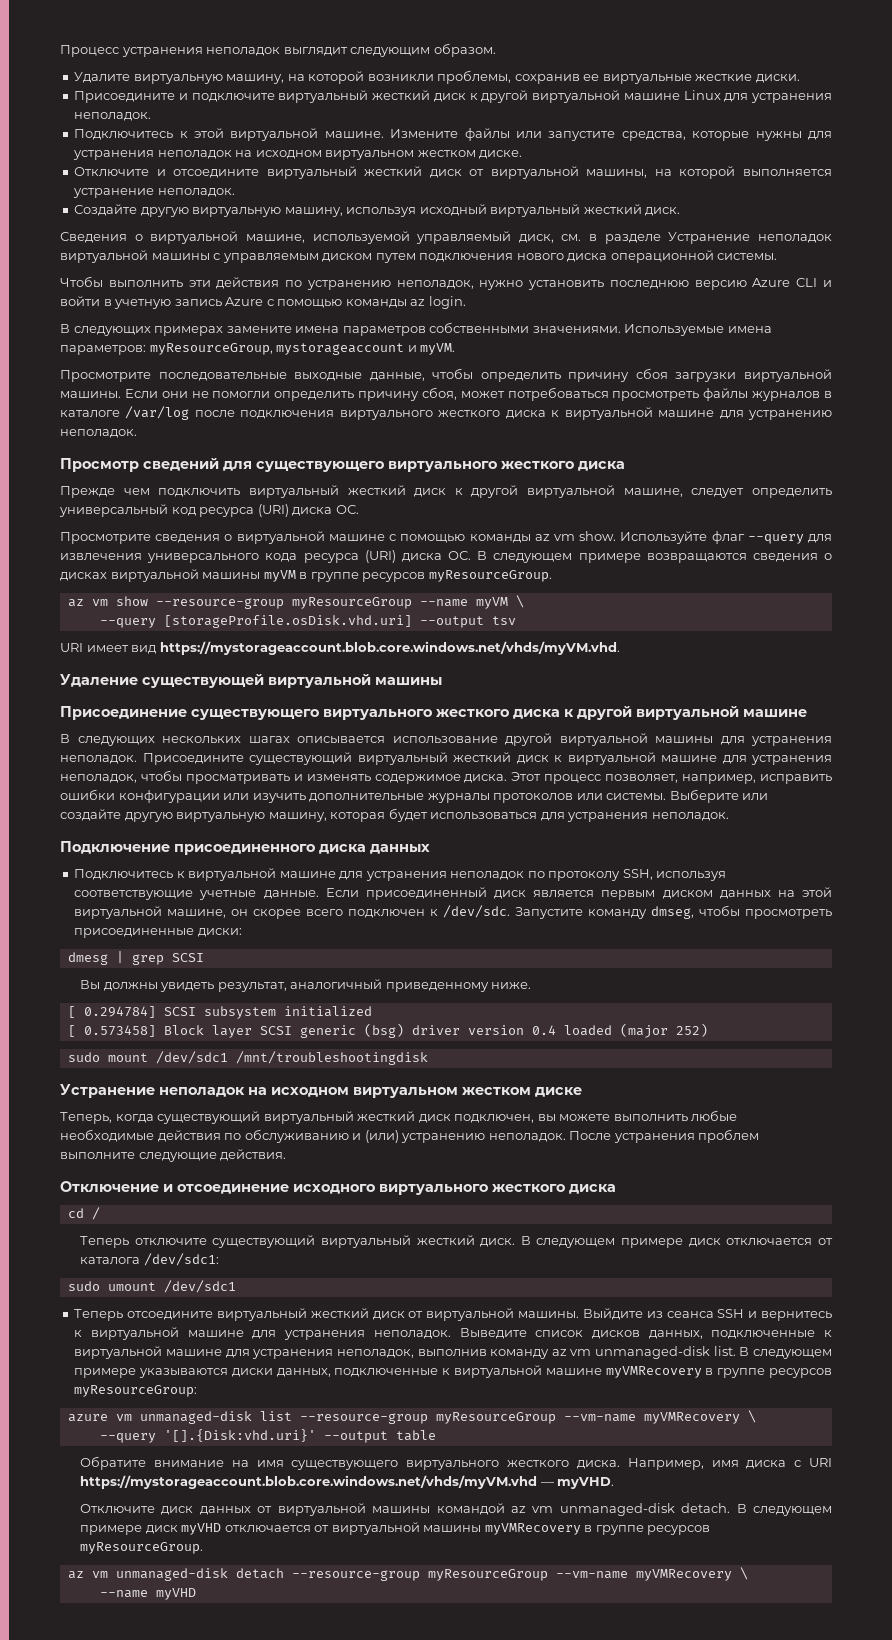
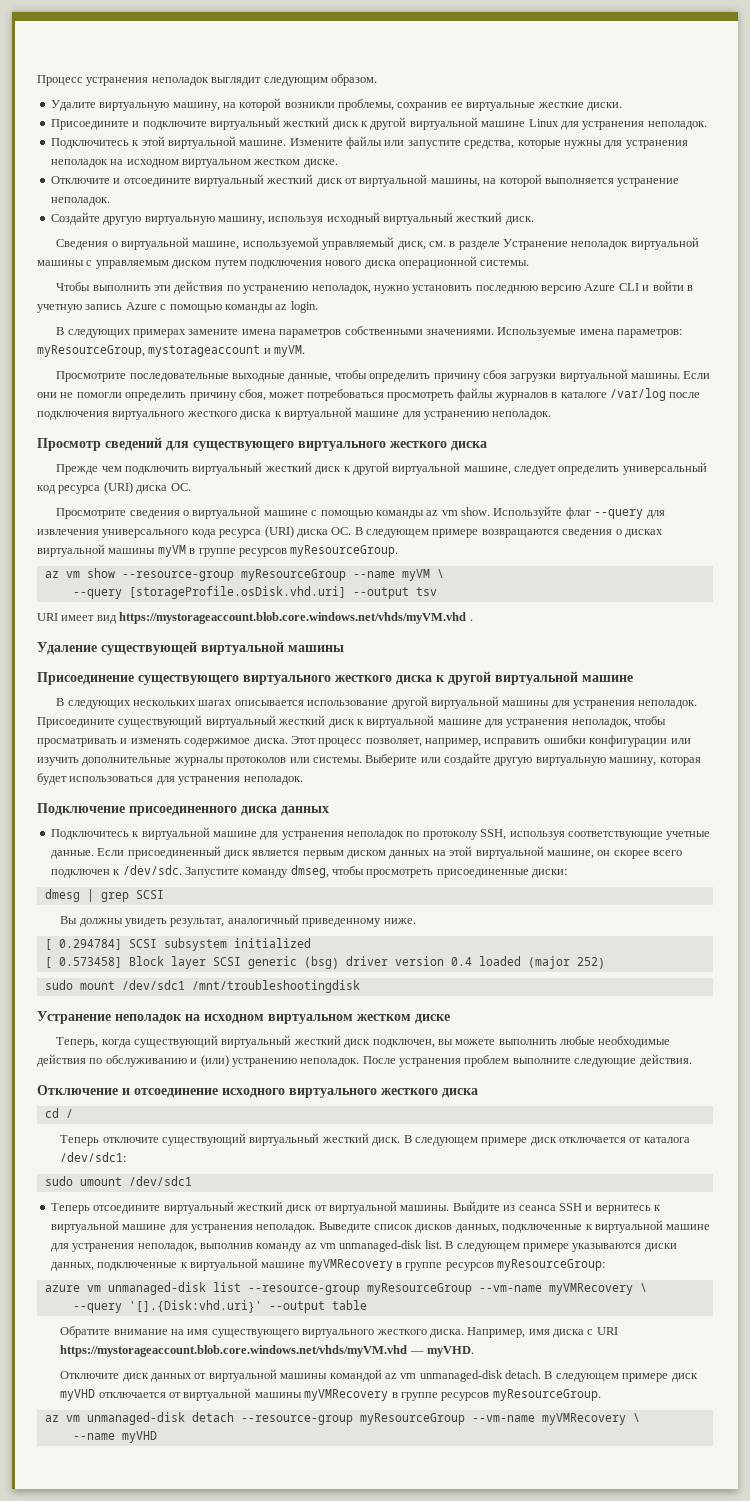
[159,641,620,655] https://mystorageaccount.blob.core.windows.net/vhds/myVM.vhd. -> [119,612,473,624] https://mystorageaccount.blob.core.windows.net/vhds/myVM.vhd .

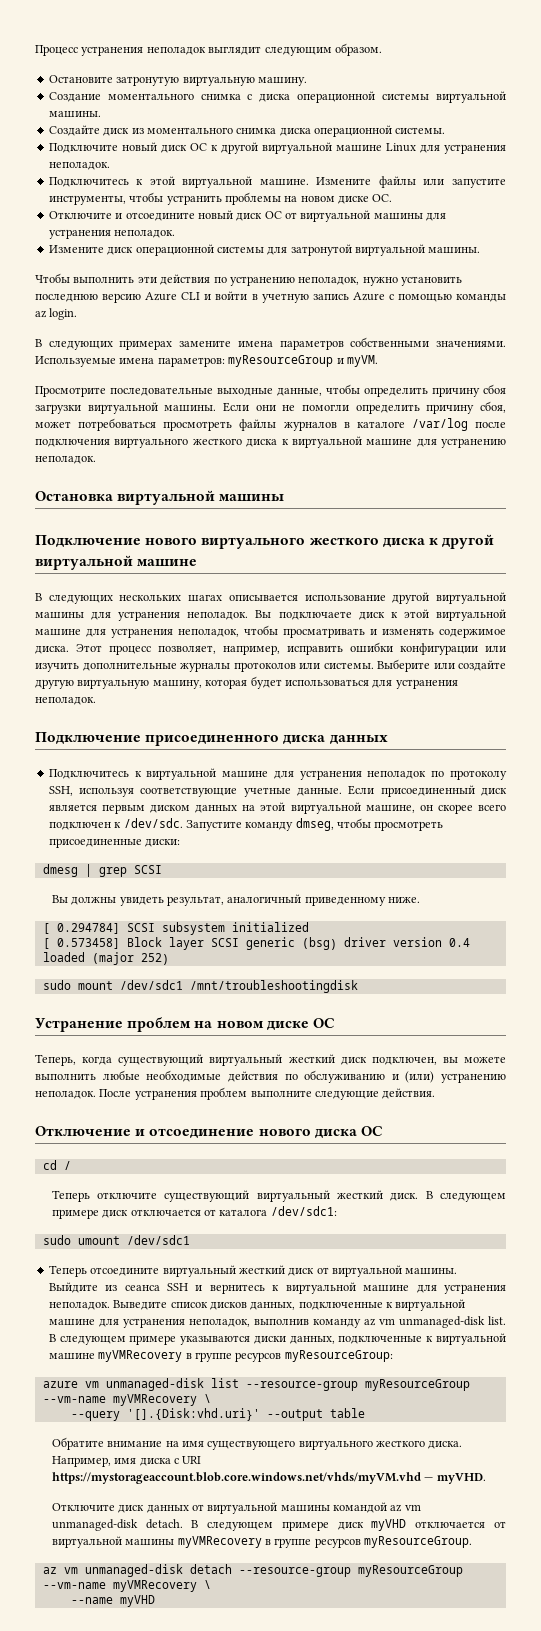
[50,98,622,111] [50,117,359,130] Удалите виртуальную машину, на которой возникли проблемы, сохранив ее виртуальные жесткие диски. // Присоедините и подключите виртуальный жесткий диск -> [48,75,307,86] [48,91,507,103] [48,111,101,118] [48,125,446,137] [48,142,207,153] Остановите затронутую виртуальную машину. // Создание моментального снимка с диска операционной системы виртуальной машины. // Создайте диск из моментального снимка диска операционной системы. // Подключите новый диск ОС
[464,140,688,149] [50,159,338,168] [50,174,680,187] [50,197,110,206] [50,212,534,225] [56,237,699,250] [37,256,530,269] средства, которые нужны для устранения неполадок на исходном виртуальном жестком диске. // Отключите и отсоедините виртуальный жесткий диск от виртуальной машины, на которой выполняется устранение неполадок. // Создайте другую виртуальную машину, используя исходный виртуальный жесткий диск. // Сведения о виртуальной машине, используемой управляемый диск, см. в разделе Устранение неполадок виртуальной машины с управляемым диском путем подключения нового диска операционной системы. -> [48,192,393,205] [48,210,447,222] [48,229,176,239] [48,244,481,256] инструменты, чтобы устранить проблемы на новом диске ОС. // Отключите и отсоедините новый диск ОС от виртуальной машины для устранения неполадок. // Измените диск операционной системы для затронутой виртуальной машины.
[37,345,261,357] myResourceGroup, mystorageaccount -> [228,355,334,367] myResourceGroup
[37,437,487,451] [56,462,707,475] [37,482,191,494] [56,506,665,519] [37,526,663,538] [37,544,399,557] [44,568,444,581] [72,586,437,599] [37,612,473,624] [37,641,197,655] Просмотр сведений для существующего виртуального жесткого диска // Прежде чем подключить виртуальный жесткий диск к другой виртуальной машине, следует определить универсальный код ресурса (URI) диска ОС. // Просмотрите сведения о виртуальной машине с помощью команды az vm show. Используйте флаг --query для извлечения универсального кода ресурса (URI) диска ОС. В следующем примере возвращаются сведения о дисках виртуальной машины myVM в группе ресурсов myResourceGroup. // az vm show --resource-group myResourceGroup --name myVM \ // --query [storageProfile.osDisk.vhd.uri] --output tsv // URI имеет вид https://mystorageaccount.blob.core.windows.net/vhds/myVM.vhd . // Удаление существующей -> [35,491,113,501] Остановка
[37,672,239,685] Присоединение существующего -> [35,535,198,548] Подключение нового
[37,715,364,728] Присоедините существующий виртуальный жесткий диск к -> [255,609,429,620] Вы подключаете диск к этой
[115,1014,450,1024] неполадок на исходном виртуальном жестком диске -> [127,1017,335,1032] проблем на новом диске ОС
[222,1088,478,1098] исходного виртуального жесткого диска -> [258,1126,383,1139] нового диска ОС

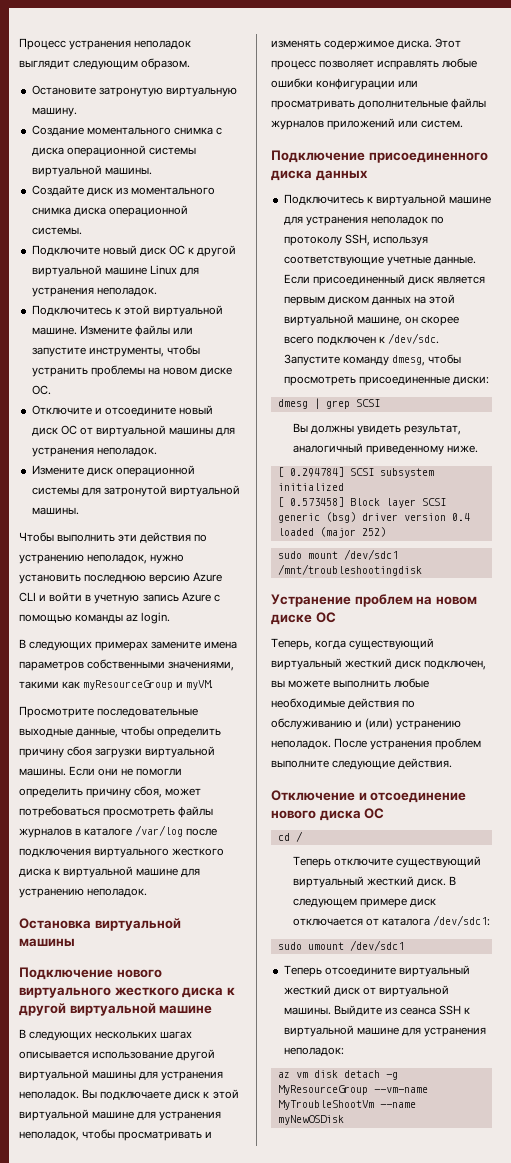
[436,341,507,347] [35,356,225,367] значениями. Используемые имена параметров: -> [168,661,235,671] [19,681,81,689] значениями, такими как
[158,642,506,655] [35,659,506,672] [35,676,458,689] [35,697,96,705] позволяет, например, исправить ошибки конфигурации или изучить дополнительные журналы протоколов или системы. Выберите или создайте другую виртуальную машину, которая будет использоваться для устранения неполадок. -> [319,58,478,70] [271,78,419,90] [271,98,487,110] [271,118,464,130] позволяет исправлять любые ошибки конфигурации или просматривать дополнительные файлы журналов приложений или систем.
[295,818,334,831] dmseg, -> [391,355,425,366] dmesg,
[195,1282,507,1294] [48,1299,466,1311] [48,1316,506,1328] [48,1333,506,1345] [48,1350,393,1362] [42,1378,470,1391] [42,1394,211,1406] [70,1408,365,1421] [51,1437,463,1450] [51,1456,202,1467] [51,1472,486,1484] [51,1502,421,1514] [51,1519,506,1531] [51,1536,473,1548] [42,1564,463,1577] [42,1580,211,1592] [70,1595,155,1607] и вернитесь к виртуальной машине для устранения неполадок. Выведите список дисков данных, подключенные к виртуальной машине для устранения неполадок, выполнив команду az vm unmanaged-disk list. В следующем примере указываются диски данных, подключенные к виртуальной машине myVMRecovery в группе ресурсов myResourceGroup: // azure vm unmanaged-disk list --resource-group myResourceGroup --vm-name myVMRecovery \ // --query '[].{Disk:vhd.uri}' --output table // Обратите внимание на имя существующего виртуального жесткого диска. Например, имя диска с URI https://mystorageaccount.blob.core.windows.net/vhds/myVM.vhd — myVHD. // Отключите диск данных от виртуальной машины командой az vm unmanaged-disk detach. В следующем примере диск myVHD отключается от виртуальной машины myVMRecovery в группе ресурсов myResourceGroup. // az vm unmanaged-disk detach --resource-group myResourceGroup --vm-name myVMRecovery \ // --name myVHD -> [464,1007,471,1014] [283,1025,486,1037] [283,1047,344,1056] [277,1070,398,1080] [277,1085,428,1095] [277,1100,416,1110] [277,1115,344,1125] к виртуальной машине для устранения неполадок: // az vm disk detach -g MyResourceGroup --vm-name MyTroubleShootVm --name myNewOSDisk

